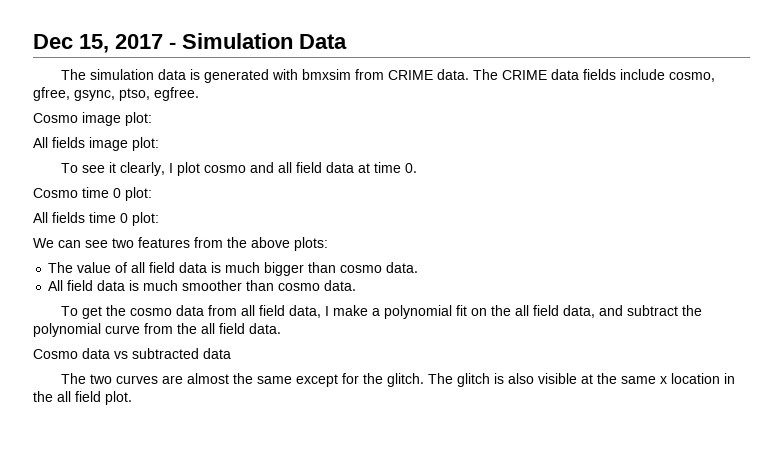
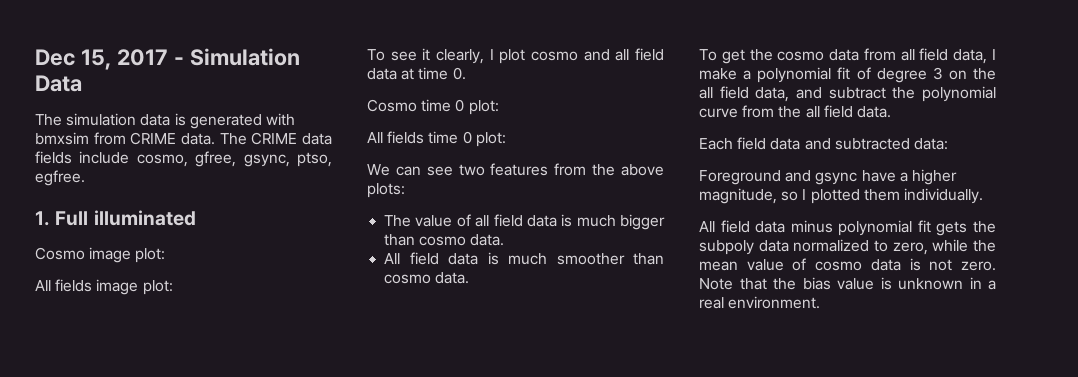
(199, 94) none -> [35,210,196,226] // 1. Full illuminated
(467, 310) none -> [856,67,943,83] of degree 3
[33,348,231,359] [60,373,735,387] [33,391,132,405] Cosmo data vs subtracted data // The two curves are almost the same except for the glitch. The glitch is also visible at the same x location in the all field plot. -> [699,137,948,150] [699,169,957,185] [699,188,983,204] [699,220,996,236] [699,239,996,255] [699,258,996,271] [699,277,996,290] [699,296,821,309] Each field data and subtracted data: // Foreground and gsync have a higher magnitude, so I plotted them individually. // All field data minus polynomial fit gets the subpoly data normalized to zero, while the mean value of cosmo data is not zero. Note that the bias value is unknown in a real environment.

